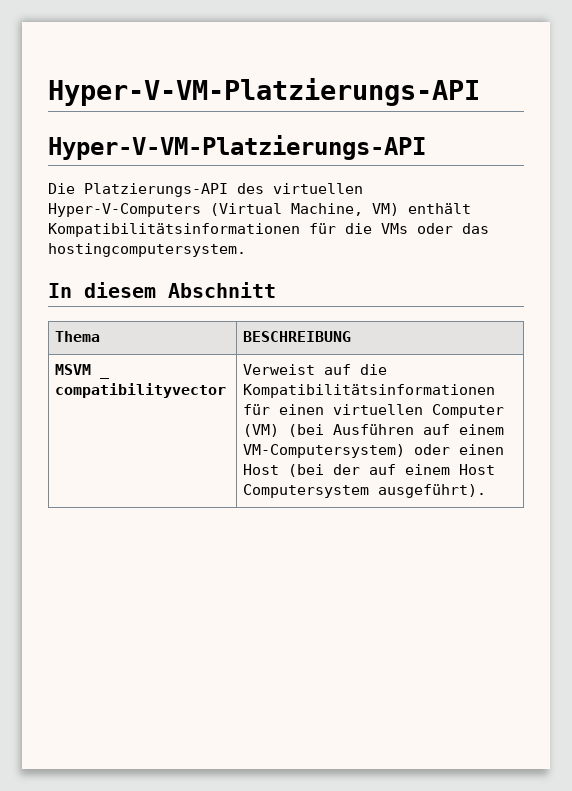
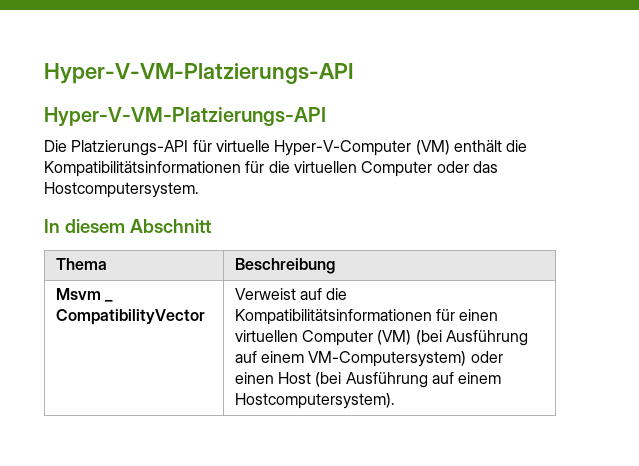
[237,183,363,194] [48,203,471,217] des virtuellen Hyper-V-Computers (Virtual Machine, VM) enthält -> [192,140,528,156] für virtuelle Hyper-V-Computer (VM) enthält die
[381,223,408,234] VMs -> [293,161,433,177] virtuellen Computer
[48,243,246,257] hostingcomputersystem. -> [44,182,199,198] Hostcomputersystem.
[243,331,352,342] [55,364,92,375] [100,375,111,379] [55,383,227,398] BESCHREIBUNG // MSVM _ compatibilityvector -> [234,258,335,274] [55,288,101,300] [105,300,114,302] [55,309,205,325] Beschreibung // Msvm _ CompatibilityVector
[333,424,415,435] Ausführen -> [445,330,528,346] Ausführung
[333,464,496,475] [243,484,487,498] der auf einem Host Computersystem ausgeführt). -> [345,372,502,388] [234,393,395,409] Ausführung auf einem Hostcomputersystem).

